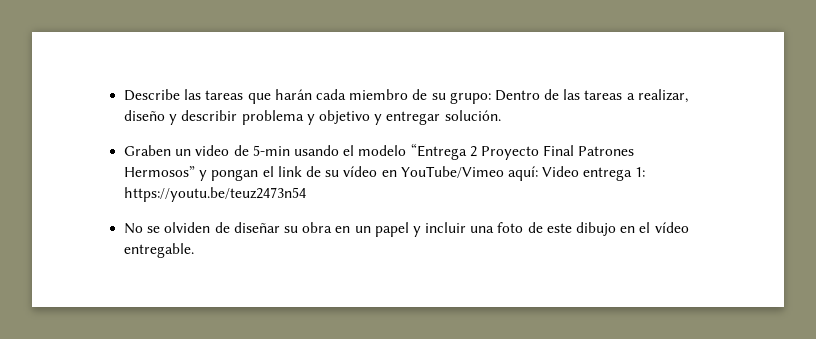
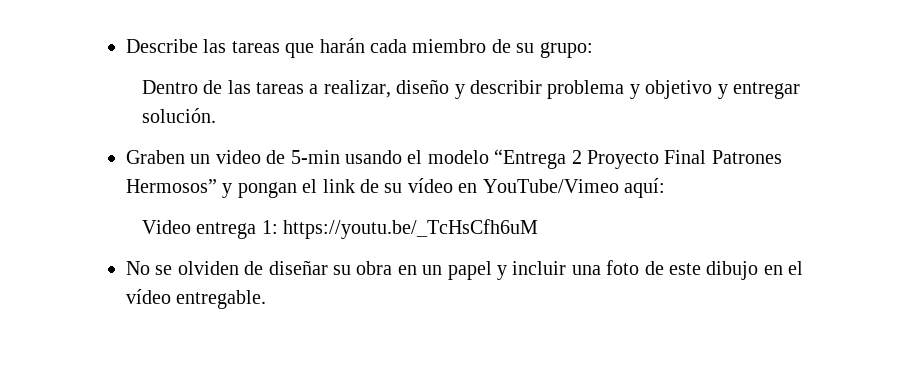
(491, 98) none -> (593, 50) //
(538, 173) none -> (665, 188) //
[124,187,307,202] https://youtu.be/teuz2473n54 -> [283,219,539,239] https://youtu.be/_TcHsCfh6uM

